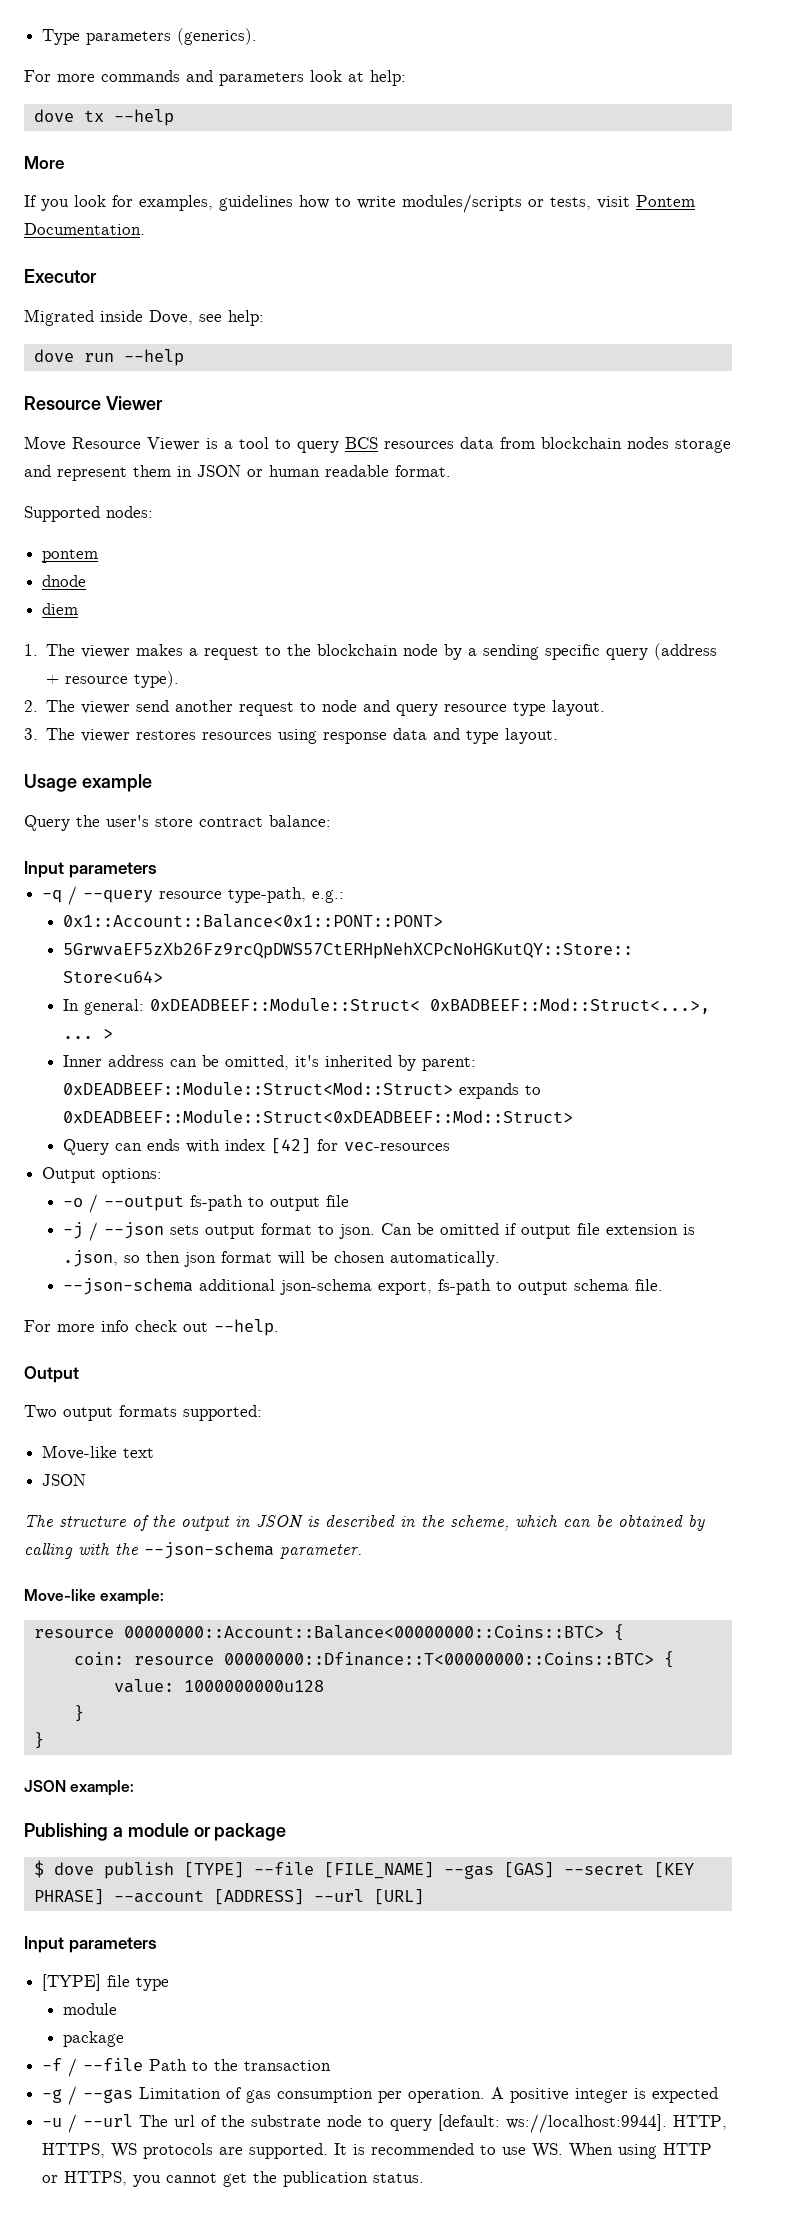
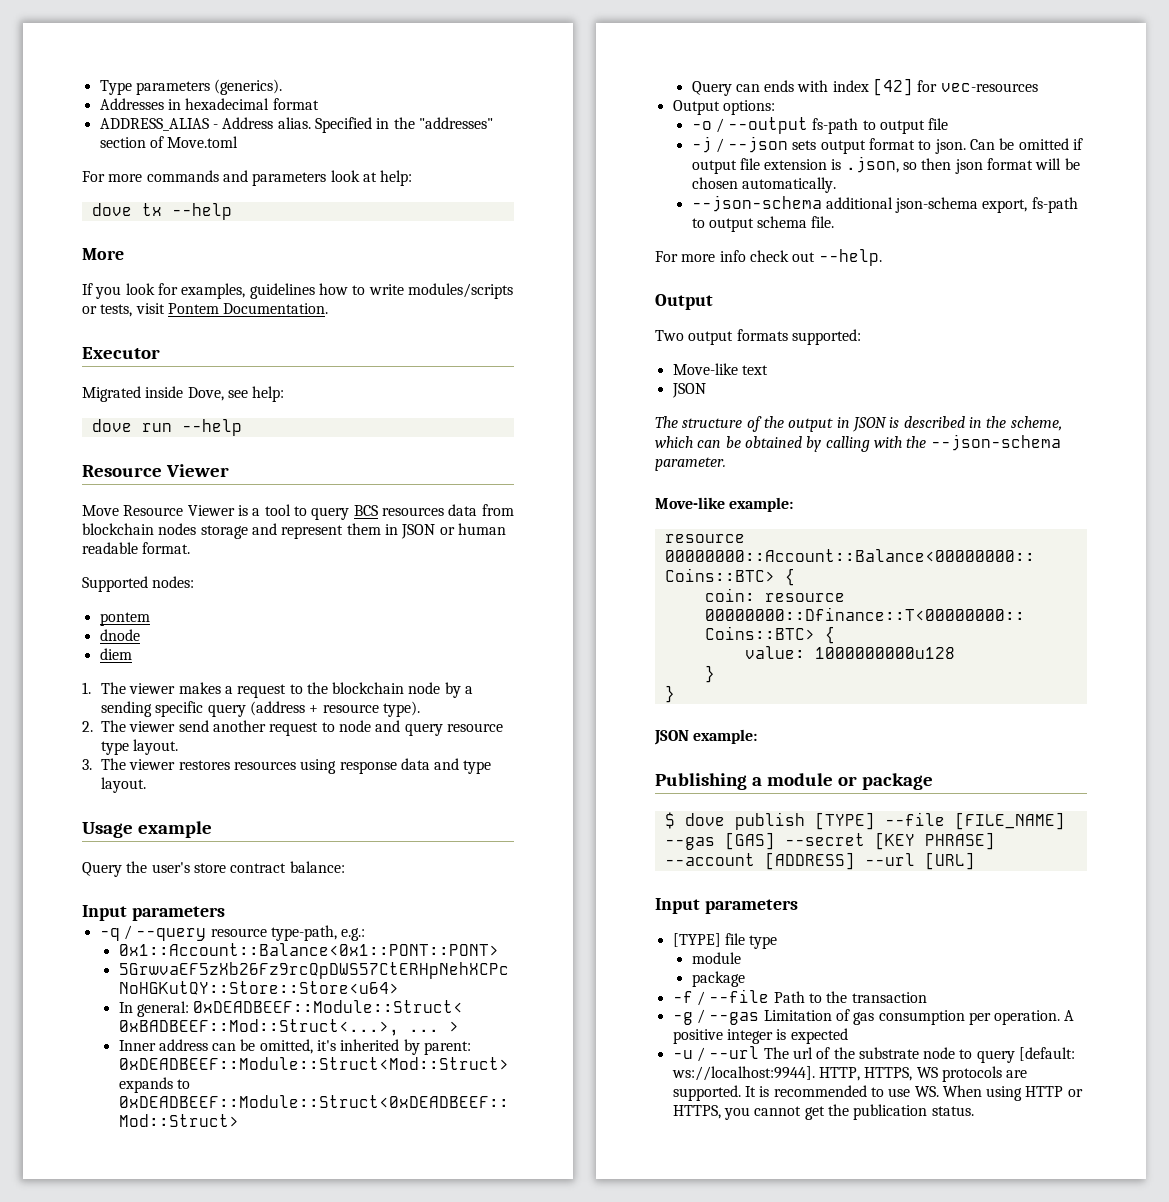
(258, 36) none -> [99,98,319,110] [99,117,493,133] [99,136,239,148] // Addresses in hexadecimal format // ADDRESS_ALIAS - Address alias. Specified in the "addresses" section of Move.toml

